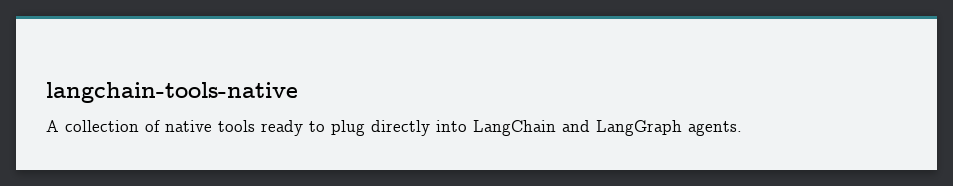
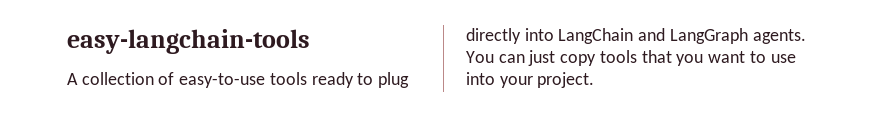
[46,82,298,103] langchain-tools-native -> [67,29,310,54] easy-langchain-tools
[165,120,212,132] native -> [179,73,266,88] easy-to-use
(742, 128) none -> [466,50,796,66] [466,72,595,88] You can just copy tools that you want to use into your project.

